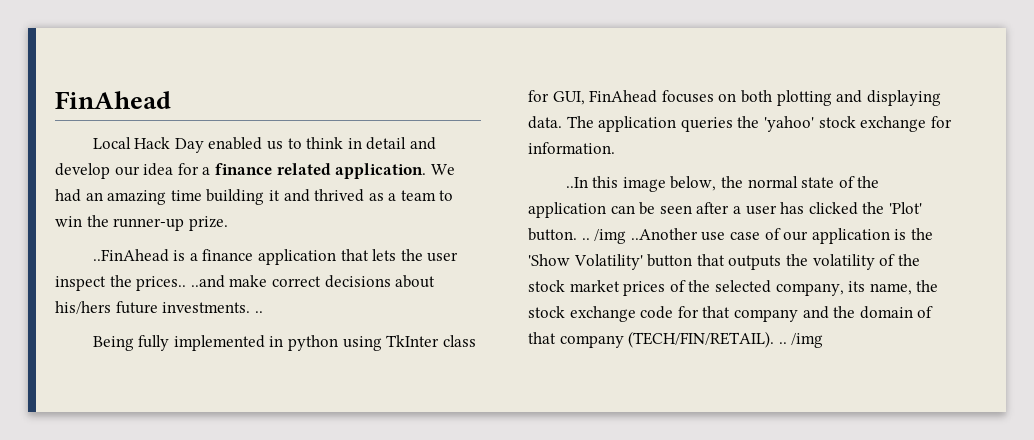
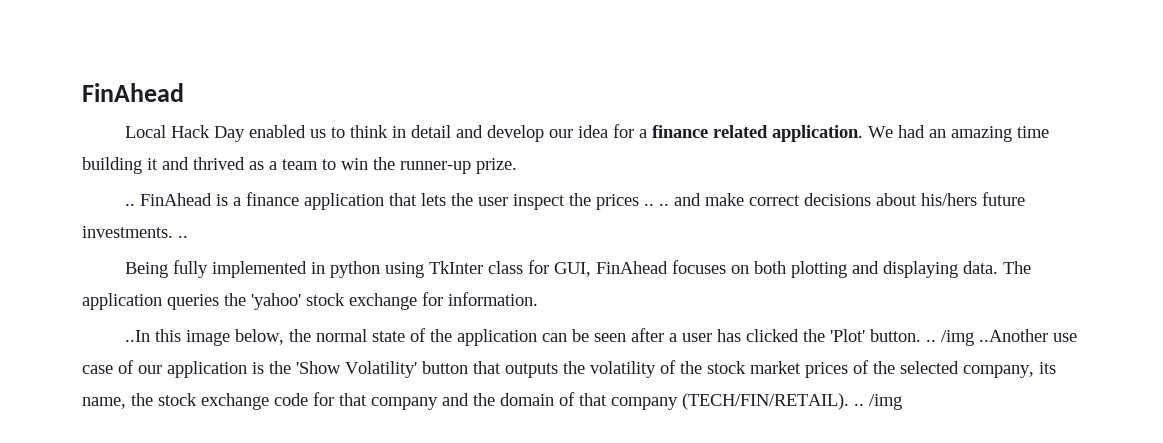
[92,249,169,262] ..FinAhead -> [125,193,213,206] .. FinAhead
[136,275,225,291] prices.. ..and -> [596,193,702,210] prices .. .. and

